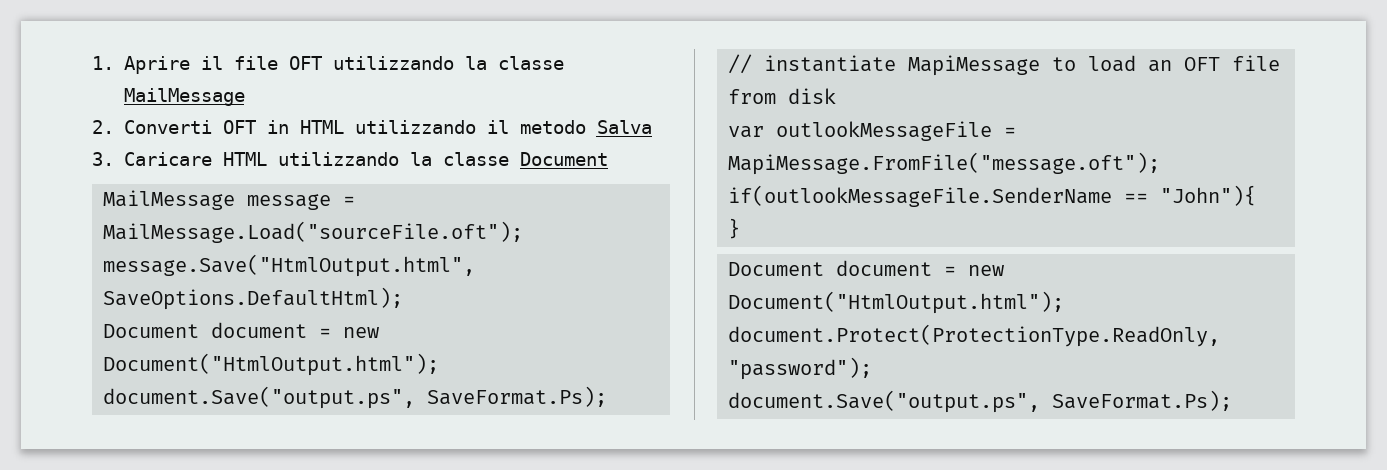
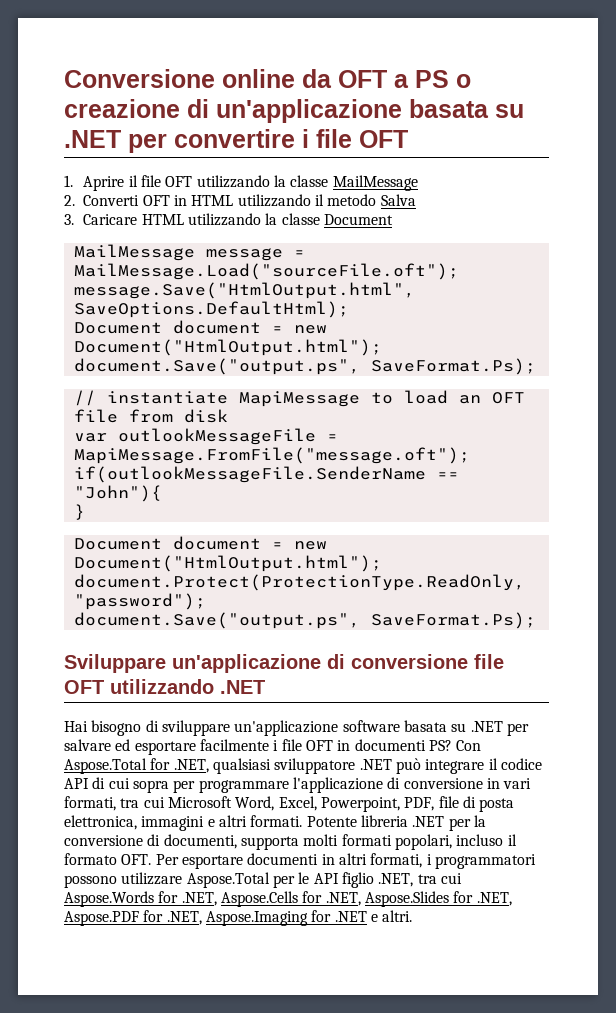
(92, 63) none -> [64,69,471,88] [64,99,524,123] [64,129,408,153] Conversione online da OFT a PS o creazione di un'applicazione basata su .NET per convertire i file OFT //
(1233, 400) none -> [64,654,504,673] [64,679,265,694] [64,720,529,736] [64,739,482,755] [64,758,542,774] [64,777,532,793] [64,796,515,812] [64,815,486,831] [64,834,517,850] [64,853,536,869] [64,872,462,888] [64,891,512,907] [64,910,413,926] // Sviluppare un'applicazione di conversione file OFT utilizzando .NET // Hai bisogno di sviluppare un'applicazione software basata su .NET per salvare ed esportare facilmente i file OFT in documenti PS? Con Aspose.Total for .NET, qualsiasi sviluppatore .NET può integrare il codice API di cui sopra per programmare l'applicazione di conversione in vari formati, tra cui Microsoft Word, Excel, Powerpoint, PDF, file di posta elettronica, immagini e altri formati. Potente libreria .NET per la conversione di documenti, supporta molti formati popolari, incluso il formato OFT. Per esportare documenti in altri formati, i programmatori possono utilizzare Aspose.Total per le API figlio .NET, tra cui Aspose.Words for .NET, Aspose.Cells for .NET, Aspose.Slides for .NET, Aspose.PDF for .NET, Aspose.Imaging for .NET e altri.

